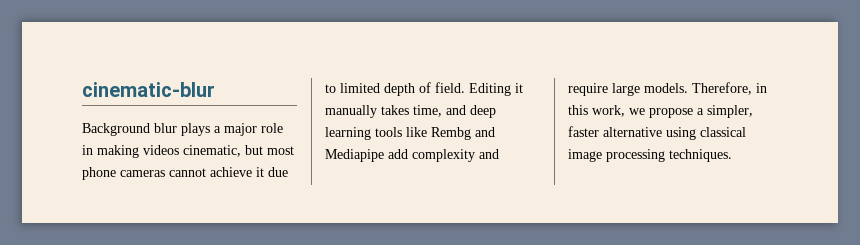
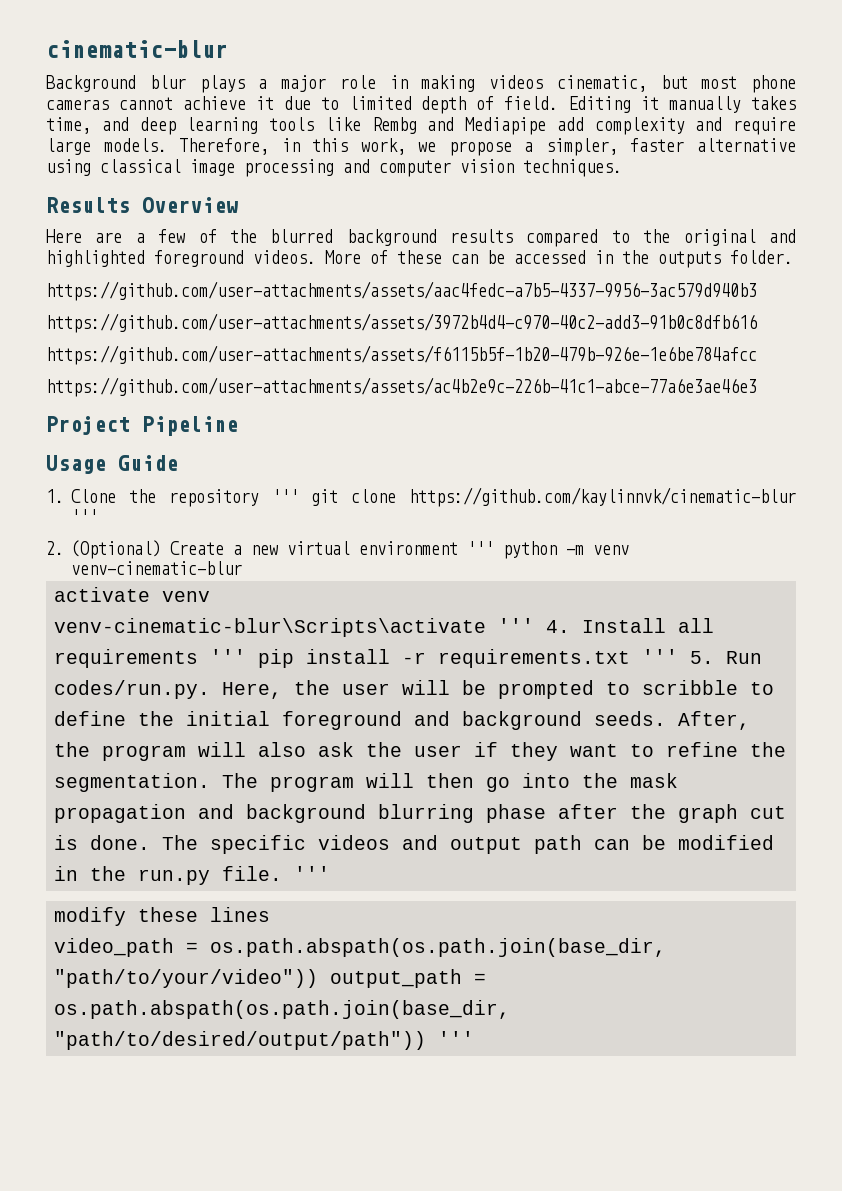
[669,149,732,162] techniques. -> [343,159,622,177] [46,197,238,213] [46,229,796,247] [46,250,793,268] [46,281,757,301] [46,313,757,333] [46,345,757,365] [46,377,757,397] [46,416,238,436] [46,455,178,474] [46,487,796,507] [71,509,98,523] [46,540,629,559] [71,561,242,575] [54,587,211,602] [54,618,715,637] [54,649,763,668] [54,680,775,699] [54,711,751,730] [54,742,787,761] [54,773,679,792] [54,804,787,823] [54,835,775,854] [54,866,331,885] [54,907,271,926] [54,938,667,957] [54,969,487,988] [54,1000,511,1019] [54,1031,475,1050] and computer vision techniques. // Results Overview // Here are a few of the blurred background results compared to the original and highlighted foreground videos. More of these can be accessed in the outputs folder. // https://github.com/user-attachments/assets/aac4fedc-a7b5-4337-9956-3ac579d940b3 // https://github.com/user-attachments/assets/3972b4d4-c970-40c2-add3-91b0c8dfb616 // https://github.com/user-attachments/assets/f6115b5f-1b20-479b-926e-1e6be784afcc // https://github.com/user-attachments/assets/ac4b2e9c-226b-41c1-abce-77a6e3ae46e3 // Project Pipeline // Usage Guide // 1. Clone the repository ''' git clone https://github.com/kaylinnvk/cinematic-blur ''' // 2. (Optional) Create a new virtual environment ''' python -m venv venv-cinematic-blur // activate venv // venv-cinematic-blur\Scripts\activate ''' 4. Install all requirements ''' pip install -r requirements.txt ''' 5. Run codes/run.py. Here, the user will be prompted to scribble to define the initial foreground and background seeds. After, the program will also ask the user if they want to refine the segmentation. The program will then go into the mask propagation and background blurring phase after the graph cut is done. The specific videos and output path can be modified in the run.py file. ''' // modify these lines // video_path = os.path.abspath(os.path.join(base_dir, "path/to/your/video")) output_path = os.path.abspath(os.path.join(base_dir, "path/to/desired/output/path")) '''

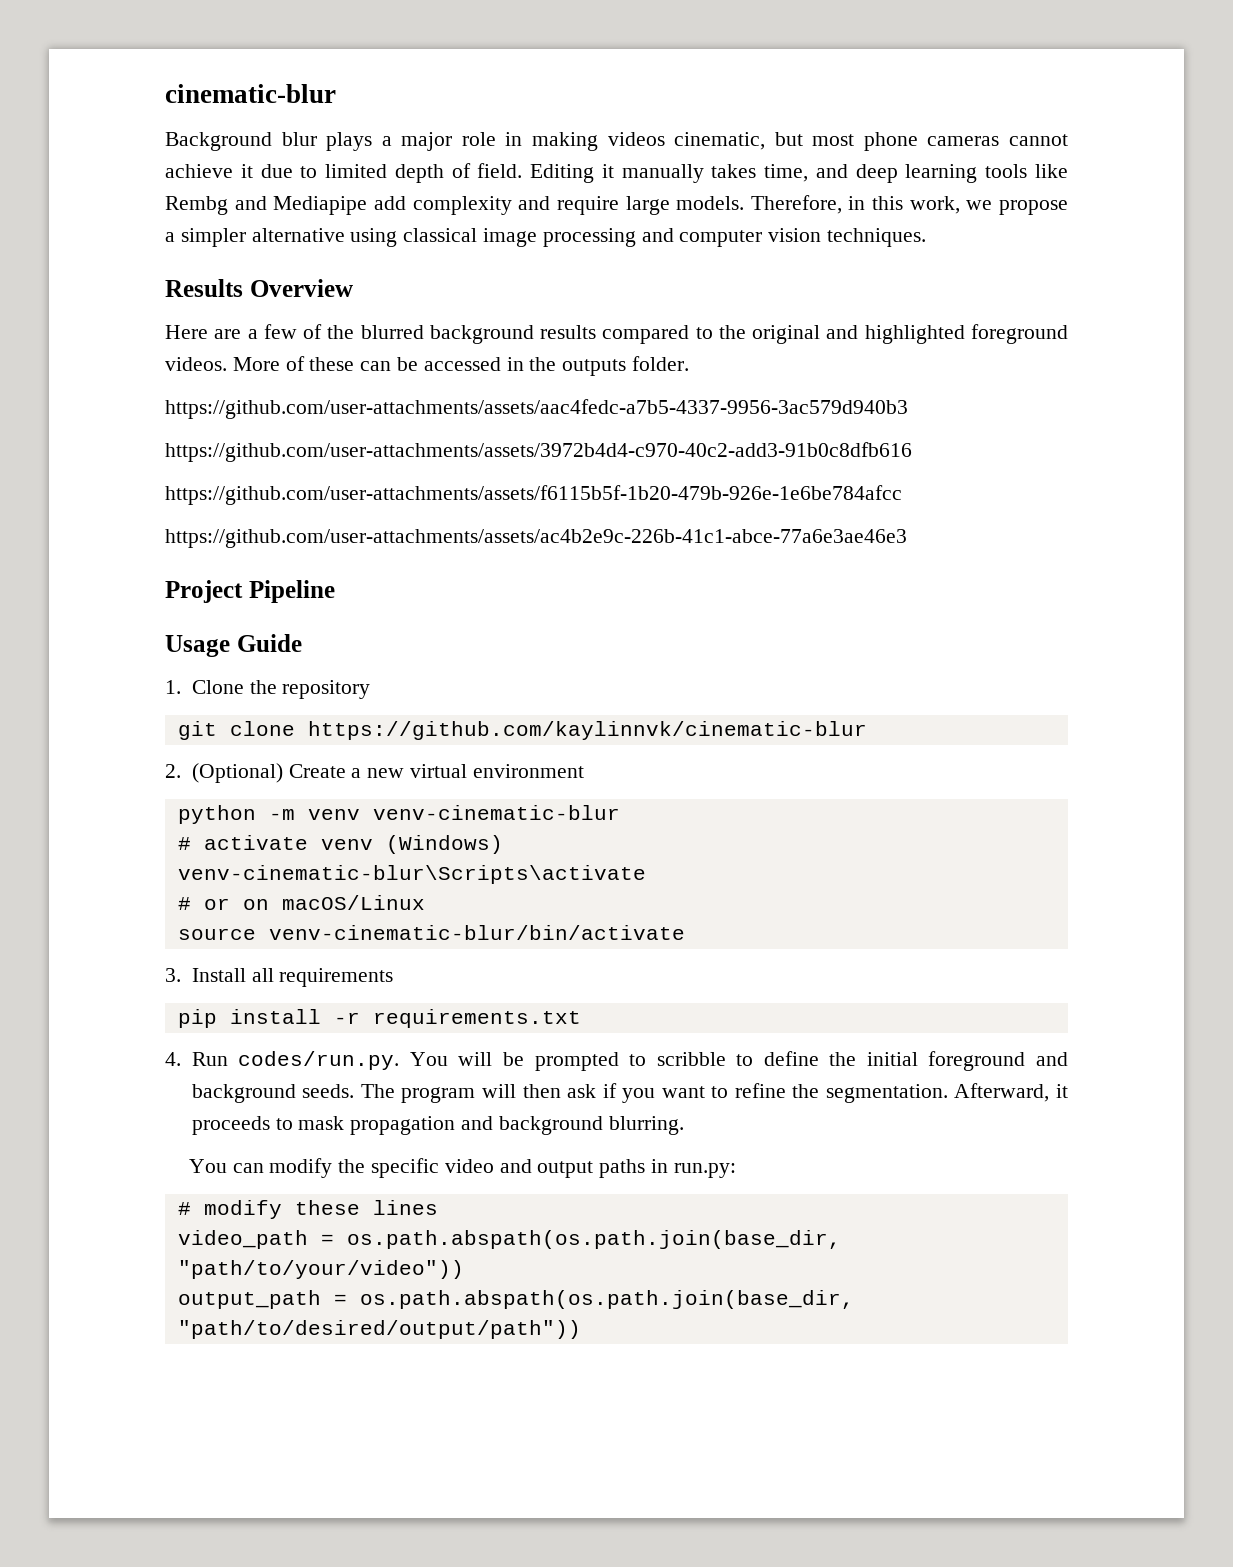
[545,138,685,156] simpler, faster -> [180,228,246,247] simpler
[271,489,299,503] ''' -> (371, 689) //
[71,509,98,523] ''' -> (867, 730) none
[467,541,494,555] ''' -> (584, 771) //
(242, 568) none -> [177,837,191,850] #
(211, 596) none -> [385,835,503,854] (Windows)
[498,618,571,633] ''' 4. -> [177,895,425,910] [177,925,685,940] [165,968,181,982] // # or on macOS/Linux // source venv-cinematic-blur/bin/activate // 3.
[210,649,247,664] ''' -> (394, 977) //
[642,649,763,664] [54,680,391,699] ''' 5. Run codes/run.py. Here, the user -> [165,1051,448,1070] // 4. Run codes/run.py. You
[678,711,751,730] [54,742,559,761] After, the program will also ask the user if they -> [360,1083,656,1103] The program will then ask if you
[222,773,679,792] [54,804,787,823] [54,835,775,854] [54,866,331,885] The program will then go into the mask propagation and background blurring phase after the graph cut is done. The specific videos and output path can be modified in the run.py file. ''' // -> [954,1083,1068,1102] [191,1116,684,1135] [188,1158,736,1178] [177,1202,191,1215] Afterward, it proceeds to mask propagation and background blurring. // You can modify the specific video and output paths in run.py: // #
(319, 978) none -> (464, 1269) //
[438,1031,475,1046] ''' -> (581, 1329) none

